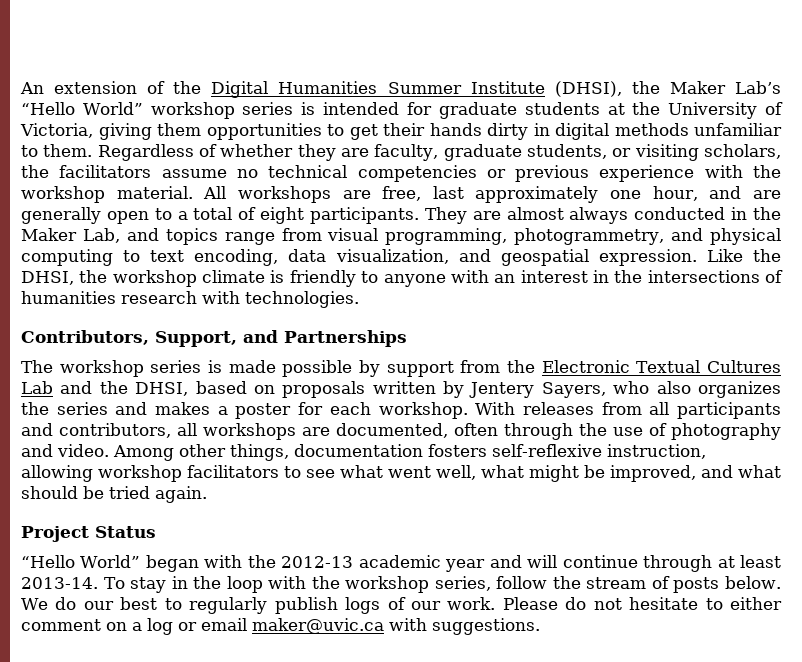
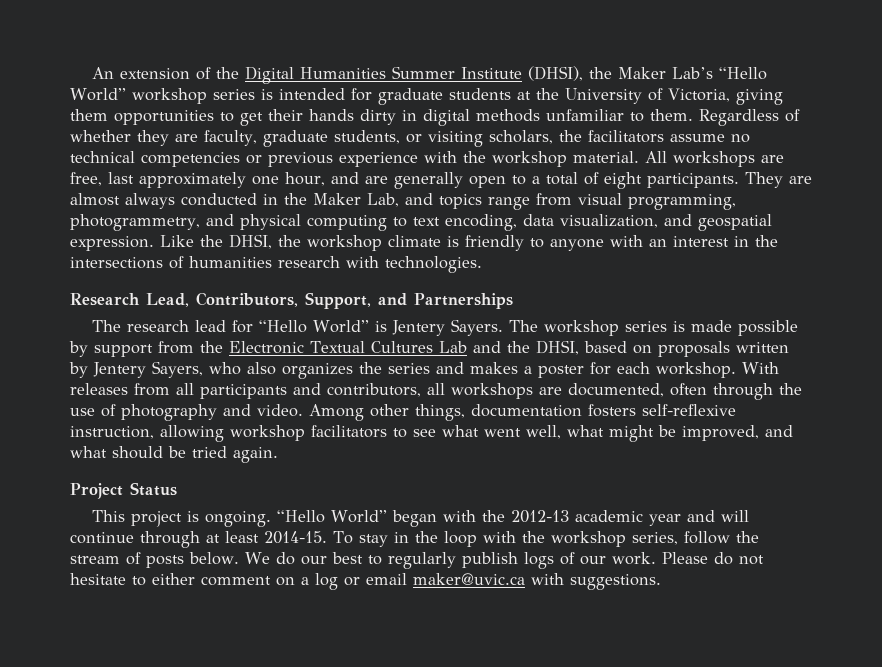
(359, 299) none -> [70,293,189,307] Research Lead,
(53, 366) none -> [126,319,538,336] research lead for “Hello World” is Jentery Sayers. The
(156, 532) none -> [91,510,271,527] This project is ongoing.
[21,577,98,589] 2013-14. -> [264,531,327,544] 2014-15.

